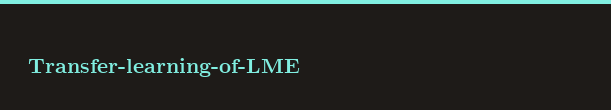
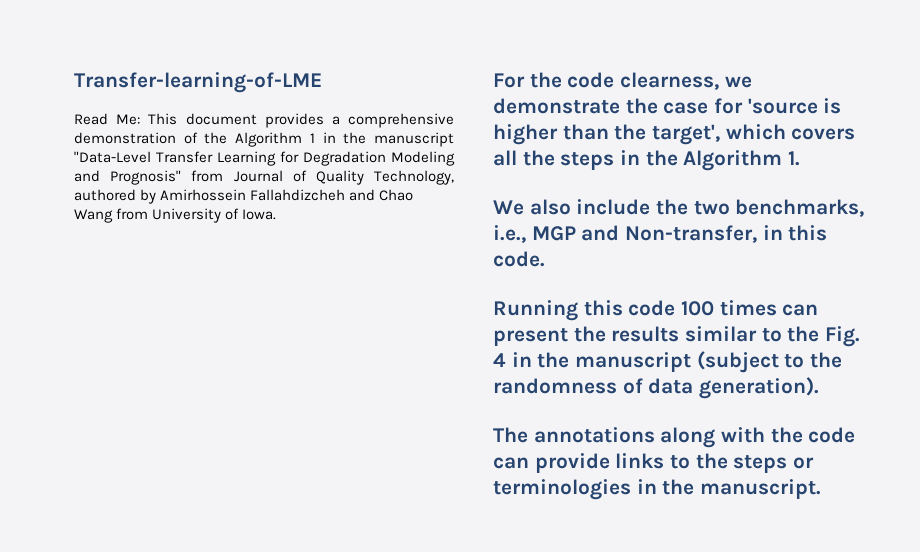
(300, 67) none -> [74,113,454,128] [74,132,454,147] [74,151,455,166] [74,170,454,185] [74,189,414,204] [74,208,277,223] [493,72,752,90] [493,98,842,114] [493,124,856,145] [493,150,801,171] [493,199,865,217] [493,225,828,243] [493,251,545,267] [493,300,819,321] [493,326,861,347] [493,351,843,373] [493,377,820,399] [493,427,856,448] [493,453,815,473] [493,479,822,500] // Read Me: This document provides a comprehensive demonstration of the Algorithm 1 in the manuscript "Data-Level Transfer Learning for Degradation Modeling and Prognosis" from Journal of Quality Technology, authored by Amirhossein Fallahdizcheh and Chao Wang from University of Iowa. // For the code clearness, we demonstrate the case for 'source is higher than the target', which covers all the steps in the Algorithm 1. // We also include the two benchmarks, i.e., MGP and Non-transfer, in this code. // Running this code 100 times can present the results similar to the Fig. 4 in the manuscript (subject to the randomness of data generation). // The annotations along with the code can provide links to the steps or terminologies in the manuscript.

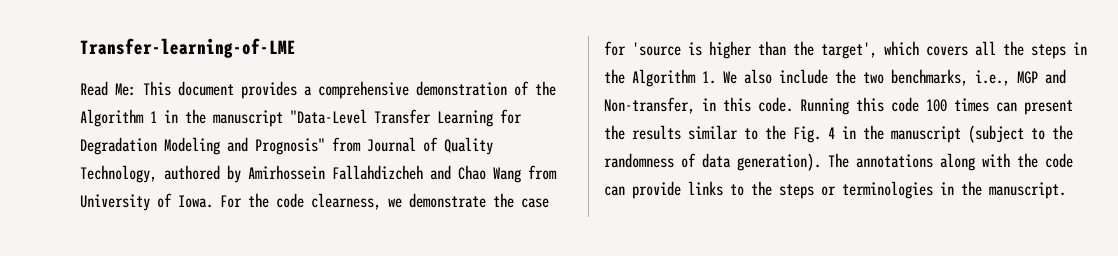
(277, 214) // -> (213, 201) none
(801, 158) // -> (716, 77) none
(545, 259) // -> (793, 104) none
(820, 388) // -> (821, 162) none

